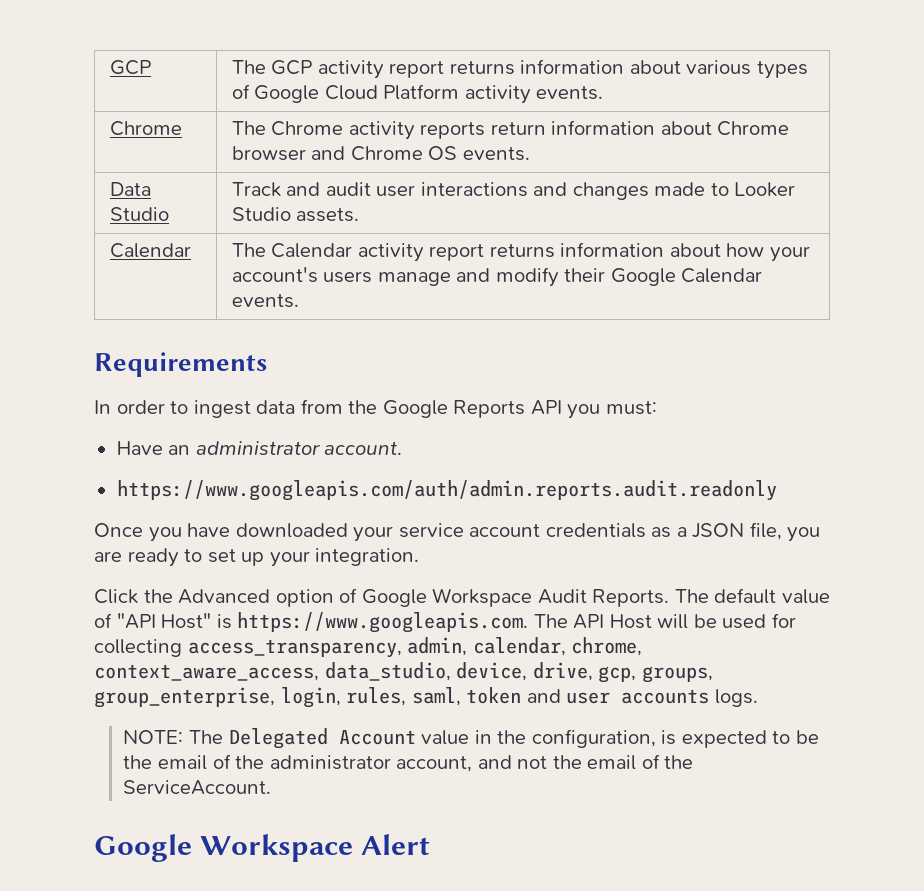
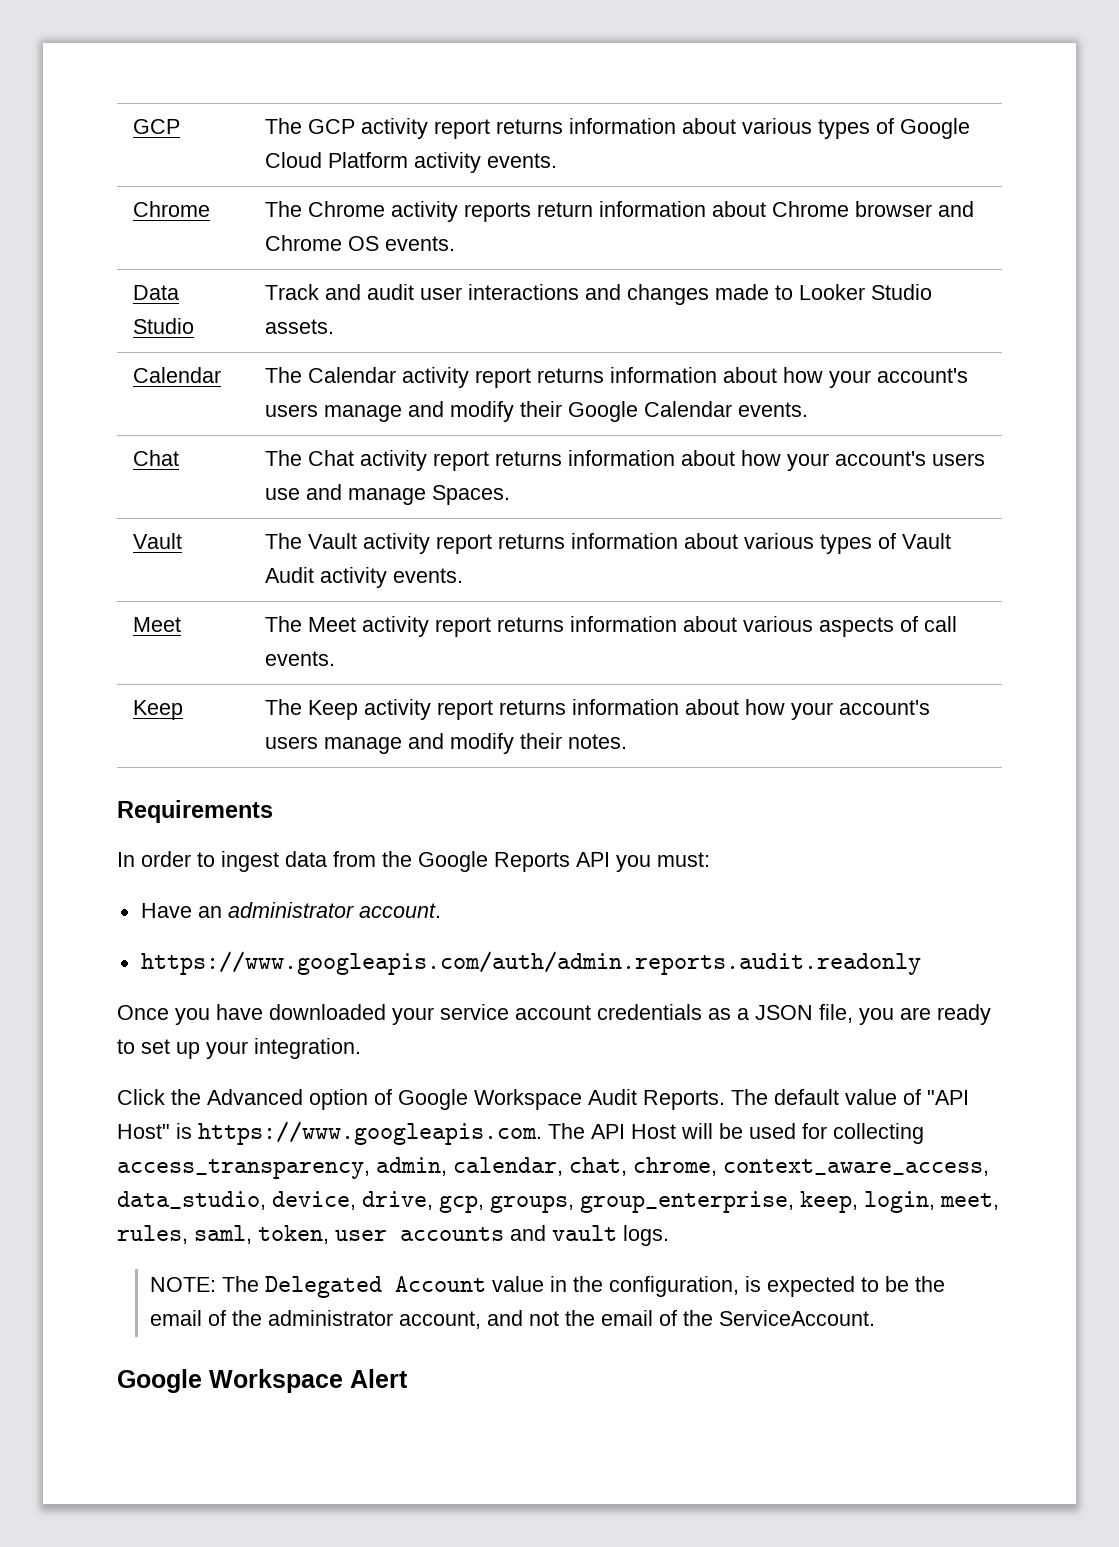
(299, 301) none -> [132,450,179,466] [264,450,985,471] [264,484,510,505] [132,533,182,549] [264,533,951,554] [264,567,463,588] [132,617,181,632] [264,616,957,637] [264,651,335,666] [132,700,183,720] [264,699,930,720] [264,733,627,754] // Chat | The Chat activity report returns information about how your account's users use and manage Spaces. // Vault | The Vault activity report returns information about various types of Vault Audit activity events. // Meet | The Meet activity report returns information about various aspects of call events. // Keep | The Keep activity report returns information about how your account's users manage and modify their notes.
(566, 646) none -> [569,1157,627,1176] chat,
[280,687,710,708] login, rules, saml, token and user accounts -> [800,1191,999,1213] [117,1225,617,1244] keep, login, meet, rules, saml, token, user accounts and vault

